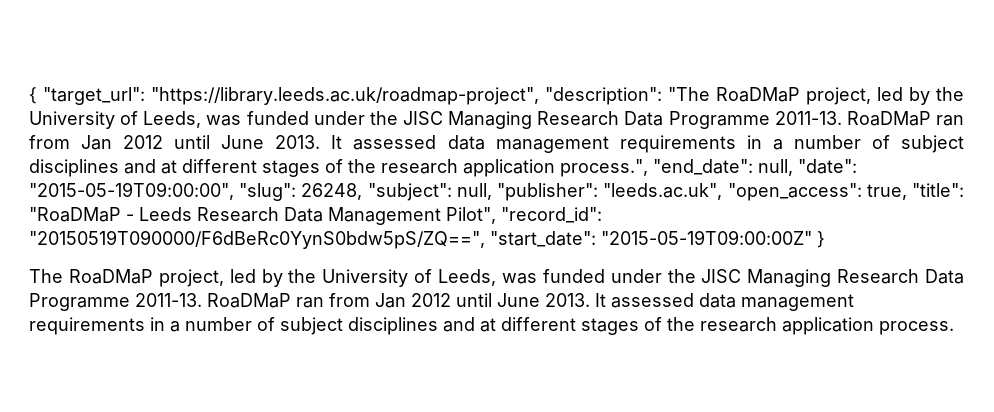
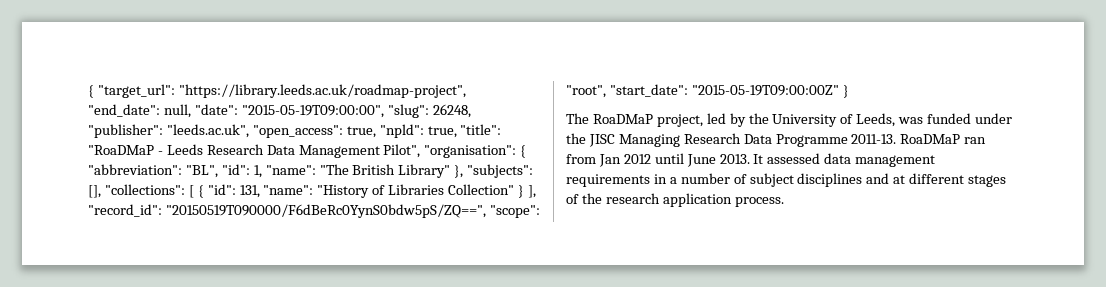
[545,87,964,105] [29,111,964,129] [29,135,965,153] [29,159,648,177] "description": "The RoaDMaP project, led by the University of Leeds, was funded under the JISC Managing Research Data Programme 2011-13. RoaDMaP ran from Jan 2012 until June 2013. It assessed data management requirements in a number of subject disciplines and at different stages of the research application process.", -> (466, 91) none
[367,183,492,201] "subject": null, -> (471, 111) none
(907, 192) none -> [379,124,457,138] "npld": true,
[501,207,602,223] [29,230,485,249] "record_id": "20150519T090000/F6dBeRc0YynS0bdw5pS/ZQ==", -> [424,145,527,158] [88,164,534,178] [88,184,536,198] [88,204,540,218] [566,85,606,98] "organisation": { "abbreviation": "BL", "id": 1, "name": "The British Library" }, "subjects": [], "collections": [ { "id": 131, "name": "History of Libraries Collection" } ], "record_id": "20150519T090000/F6dBeRc0YynS0bdw5pS/ZQ==", "scope": "root",

